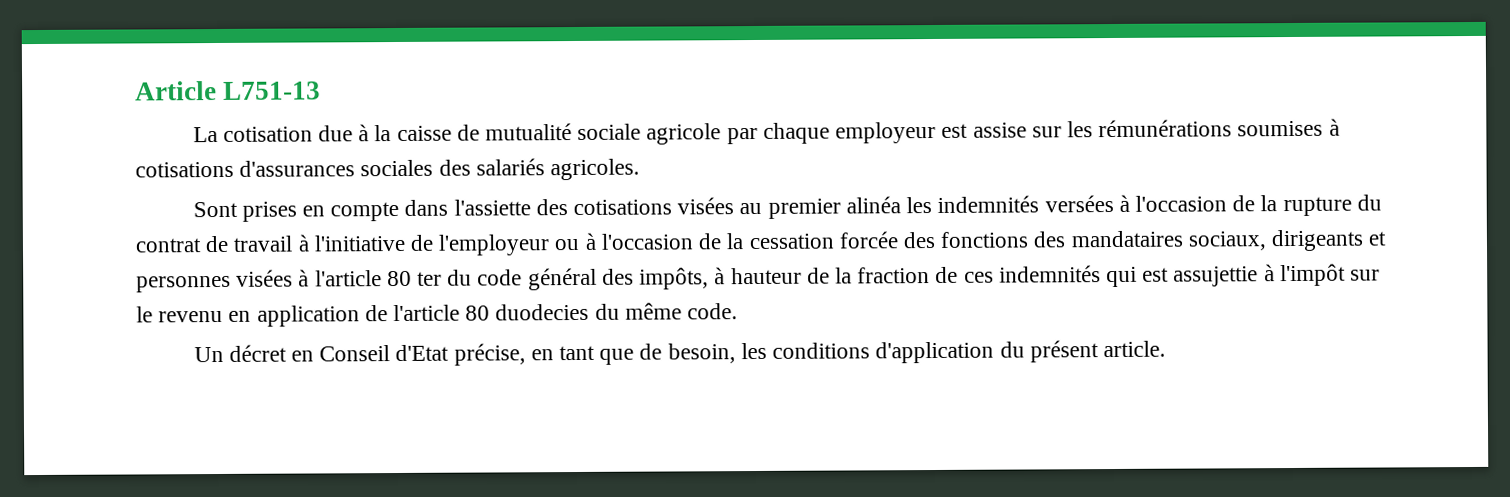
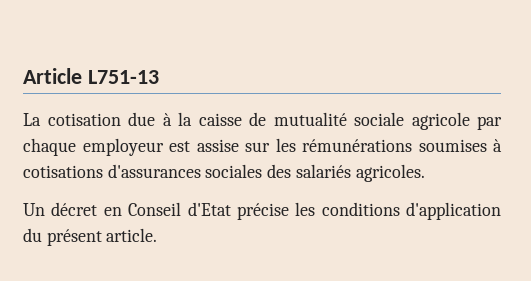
[192,194,1382,222] [135,229,1387,256] [136,263,1381,293] [136,302,739,327] // Sont prises en compte dans l'assiette des cotisations visées au premier alinéa les indemnités versées à l'occasion de la rupture du contrat de travail à l'initiative de l'employeur ou à l'occasion de la cessation forcée des fonctions des mandataires sociaux, dirigeants et personnes visées à l'article 80 ter du code général des impôts, à hauteur de la fraction de ces indemnités qui est assujettie à l'impôt sur le revenu en application de l'article 80 duodecies du même code. -> (425, 173) none
[453,343,736,366] précise, en tant que de besoin, -> [236,203,289,220] précise

